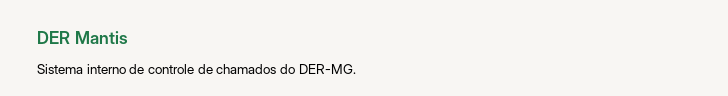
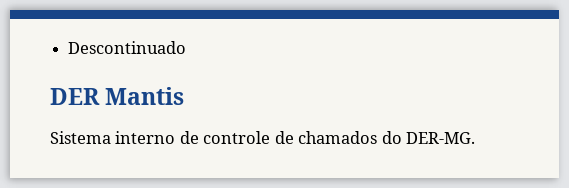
(37, 37) none -> [68,41,187,54] Descontinuado //

